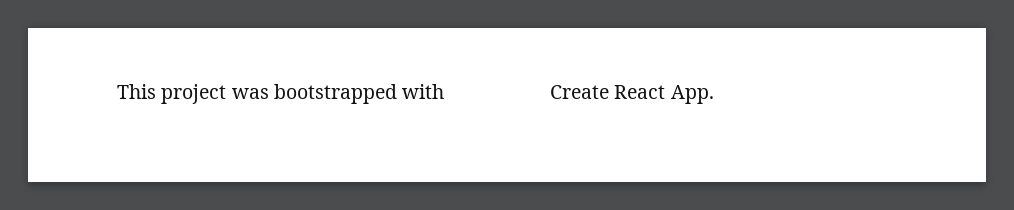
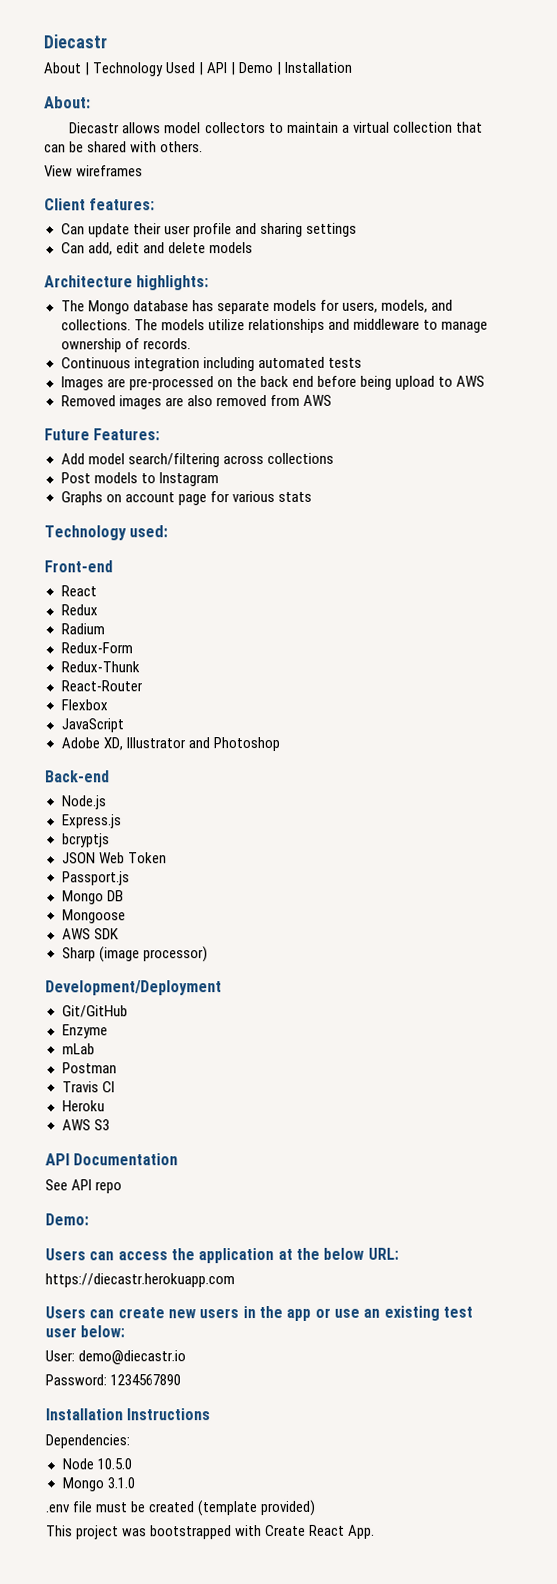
(117, 91) none -> [43,34,107,49] [43,61,353,77] [44,96,91,109] [69,121,483,134] [44,141,204,153] [44,165,144,177] [44,198,156,211] [60,222,357,238] [60,242,253,256] [44,275,210,291] [60,299,453,315] [60,318,488,334] [60,338,191,353] [60,356,362,372] [60,375,486,391] [60,394,332,410] [44,428,161,441] [60,452,334,468] [60,472,219,487] [60,491,312,506] [44,525,169,541] [44,560,113,573] [60,585,97,597] [60,604,98,616] [60,623,105,635] [60,642,133,654] [60,661,140,673] [60,680,143,692] [60,699,108,711] [60,718,124,733] [60,736,280,752] [44,770,109,783] [61,795,107,810] [61,814,122,829] [61,833,110,848] [61,852,167,864] [61,871,130,886] [61,890,124,905] [61,909,126,924] [61,928,119,940] [61,946,208,963] [45,980,222,996] [61,1005,128,1018] [61,1024,108,1039] [61,1043,95,1055] [61,1062,117,1074] [61,1081,115,1093] [61,1100,105,1112] [61,1119,110,1131] [45,1153,179,1166] [45,1179,123,1194] [45,1213,89,1226] [45,1247,399,1264] [45,1273,235,1288] [45,1305,473,1321] [45,1325,126,1338] [45,1350,187,1365] [45,1374,182,1386] [45,1408,211,1421] [45,1434,130,1449] [61,1458,132,1470] [61,1477,135,1492] [45,1499,317,1517] Diecastr // About | Technology Used | API | Demo | Installation // About: // Diecastr allows model collectors to maintain a virtual collection that can be shared with others. // View wireframes // Client features: // Can update their user profile and sharing settings // Can add, edit and delete models // Architecture highlights: // The Mongo database has separate models for users, models, and collections. The models utilize relationships and middleware to manage ownership of records. // Continuous integration including automated tests // Images are pre-processed on the back end before being upload to AWS // Removed images are also removed from AWS // Future Features: // Add model search/filtering across collections // Post models to Instagram // Graphs on account page for various stats // Technology used: // Front-end // React // Redux // Radium // Redux-Form // Redux-Thunk // React-Router // Flexbox // JavaScript // Adobe XD, Illustrator and Photoshop // Back-end // Node.js // Express.js // bcryptjs // JSON Web Token // Passport.js // Mongo DB // Mongoose // AWS SDK // Sharp (image processor) // Development/Deployment // Git/GitHub // Enzyme // mLab // Postman // Travis CI // Heroku // AWS S3 // API Documentation // See API repo // Demo: // Users can access the application at the below URL: // https://diecastr.herokuapp.com // Users can create new users in the app or use an existing test user below: // User: demo@diecastr.io // Password: 1234567890 // Installation Instructions // Dependencies: // Node 10.5.0 // Mongo 3.1.0 // .env file must be created (template provided) //

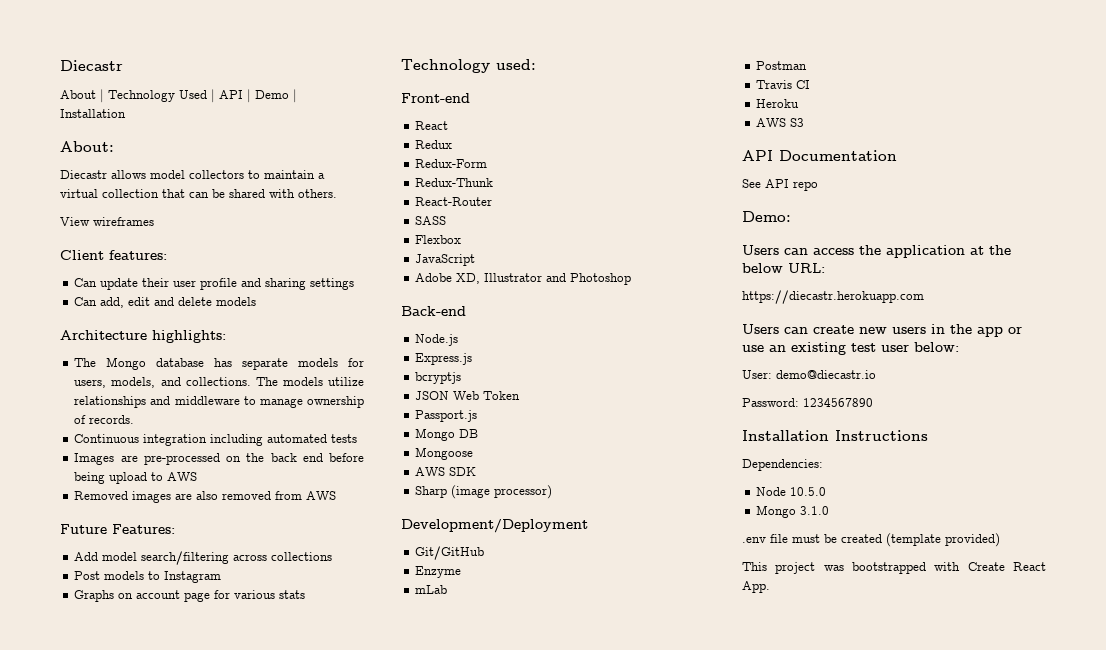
[60,623,105,635] // Radium -> (453, 144) none
(143, 686) none -> [415,216,447,225] // SASS

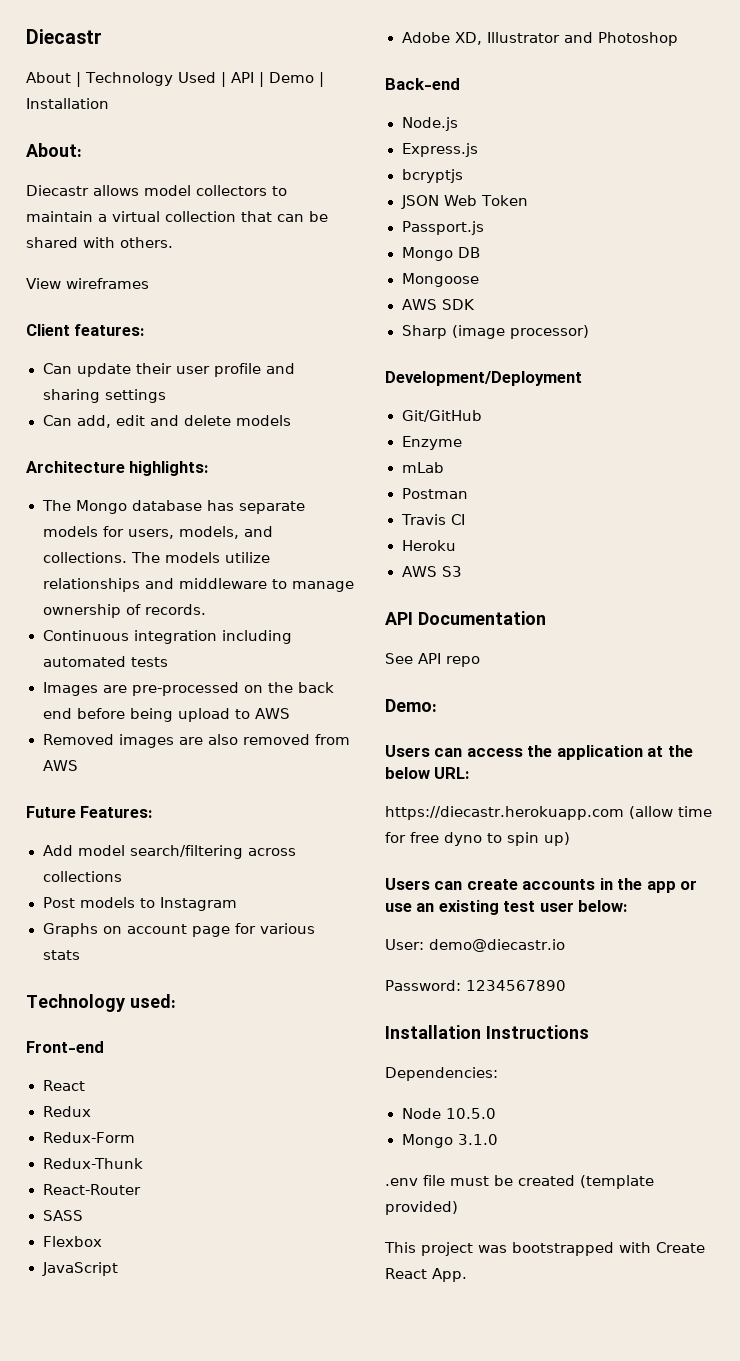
(924, 297) none -> [628,806,712,819] [385,832,570,846] (allow time for free dyno to spin up)
[859,327,926,334] new users -> [522,879,596,890] accounts

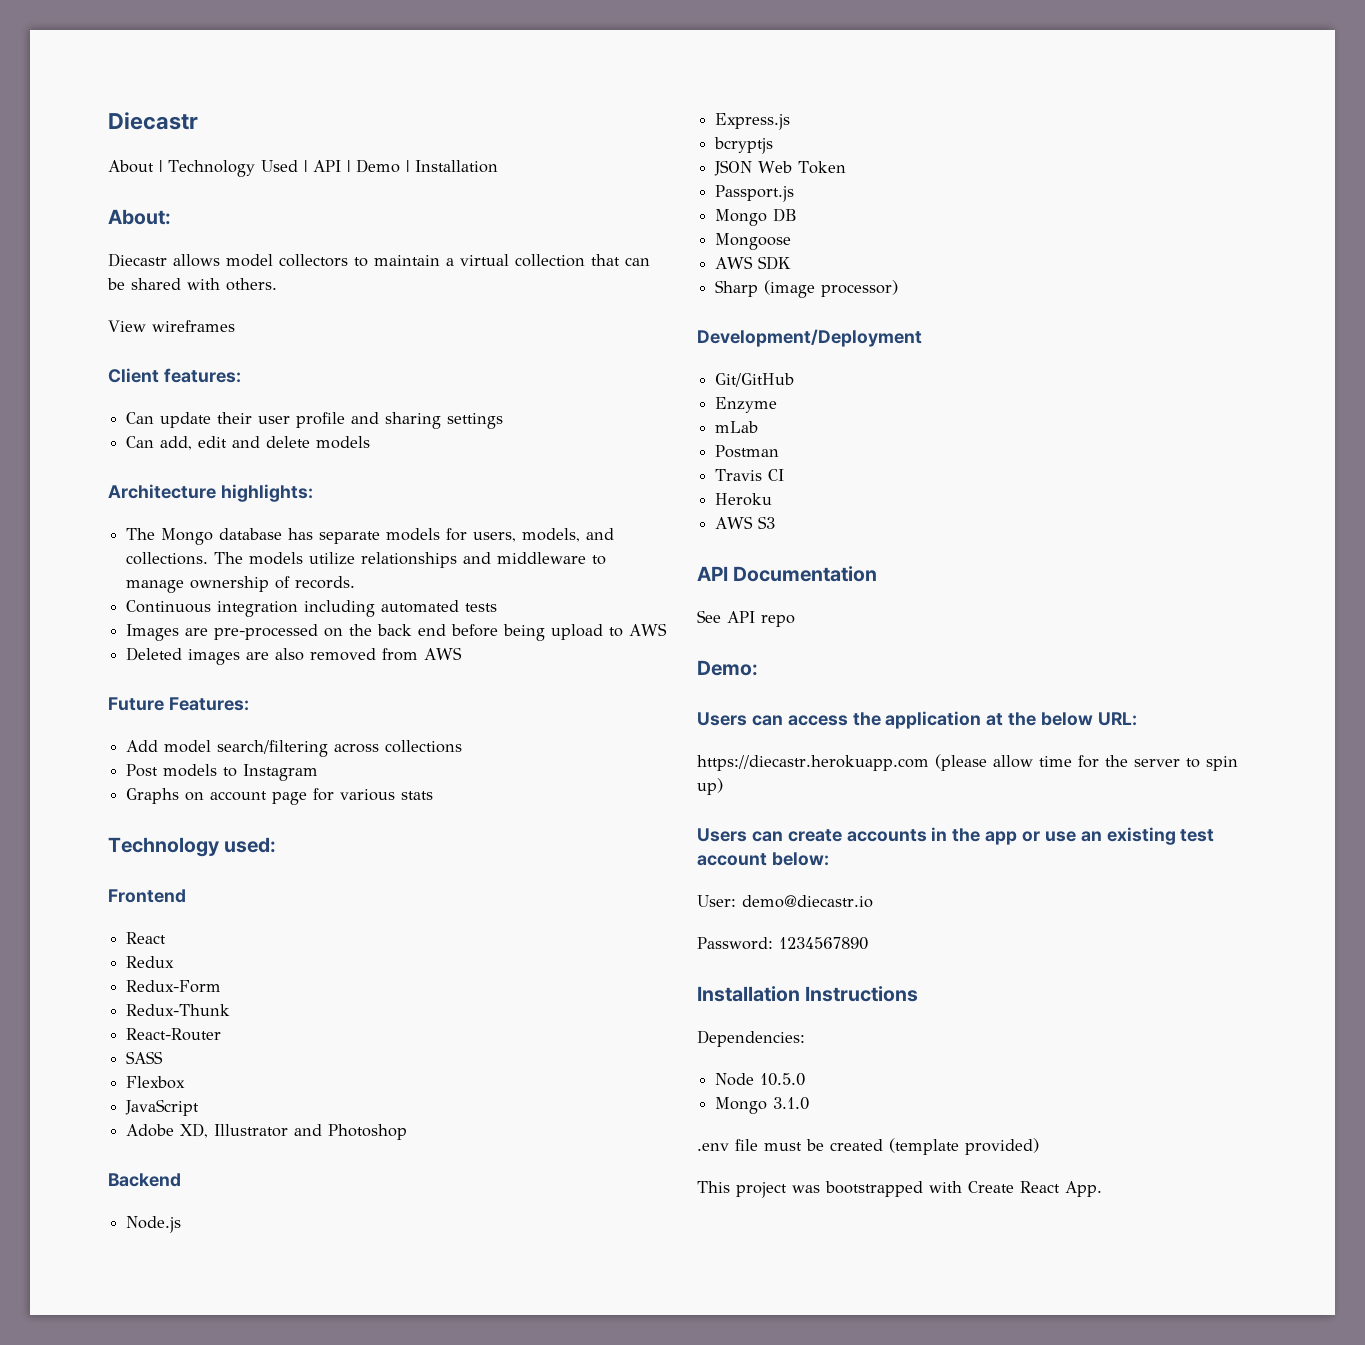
[42,734,114,745] Removed -> [126,647,183,661] Deleted
[26,1041,104,1053] Front-end -> [108,889,186,903] Frontend
[385,78,460,90] Back-end -> [108,1173,181,1187] Backend
[628,806,712,819] [385,832,482,846] (allow time for free dyno -> [934,754,1180,771] (please allow time for the server
[539,902,574,912] user -> [697,853,767,866] account

